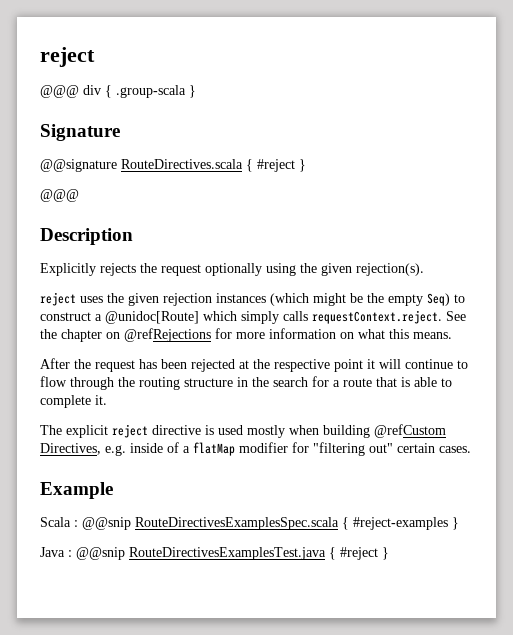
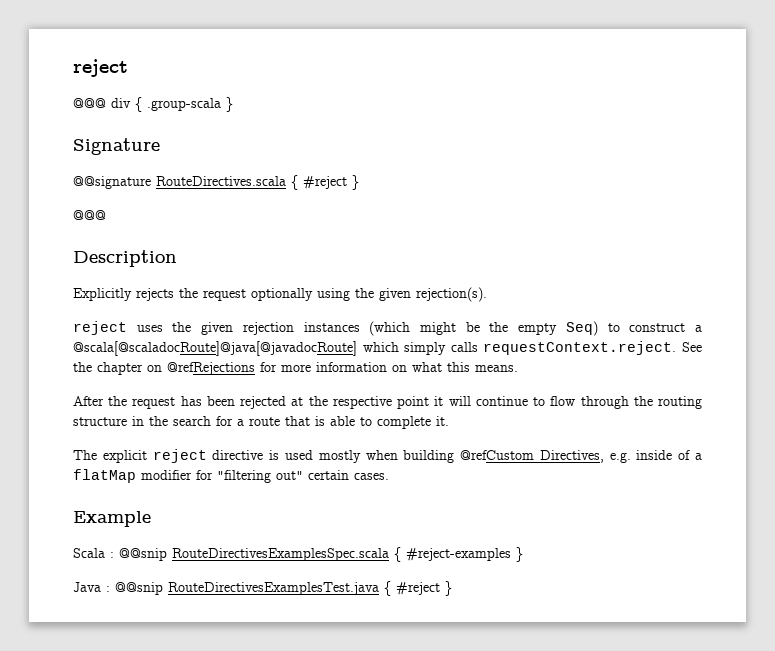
[105,311,199,324] @unidoc[Route] -> [73,341,357,356] @scala[@scaladocRoute]@java[@javadocRoute]

